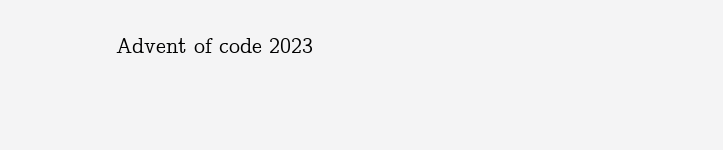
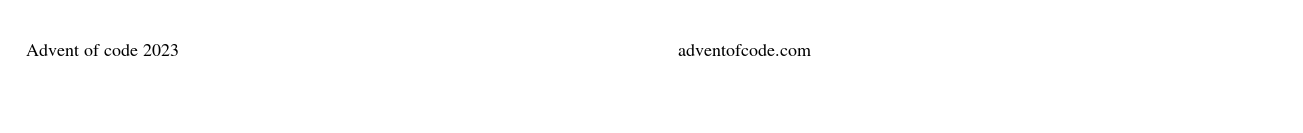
(313, 45) none -> [678,44,811,56] // adventofcode.com

